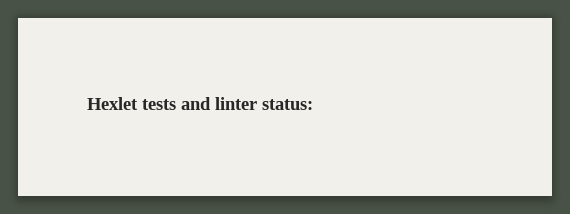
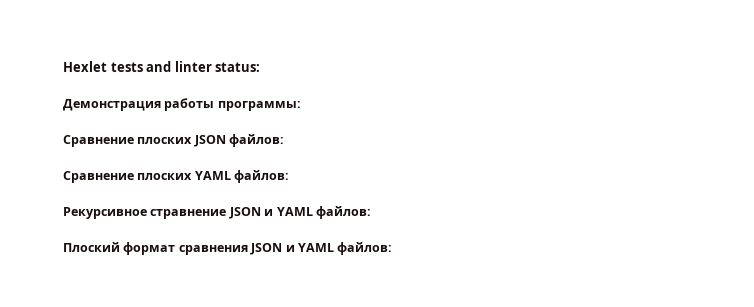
(313, 104) none -> [63,98,301,111] [63,134,285,147] [63,170,290,183] [63,206,371,219] [63,242,393,255] // Демонстрация работы программы: // Сравнение плоских JSON файлов: // Сравнение плоских YAML файлов: // Рекурсивное стравнение JSON и YAML файлов: // Плоский формат сравнения JSON и YAML файлов:

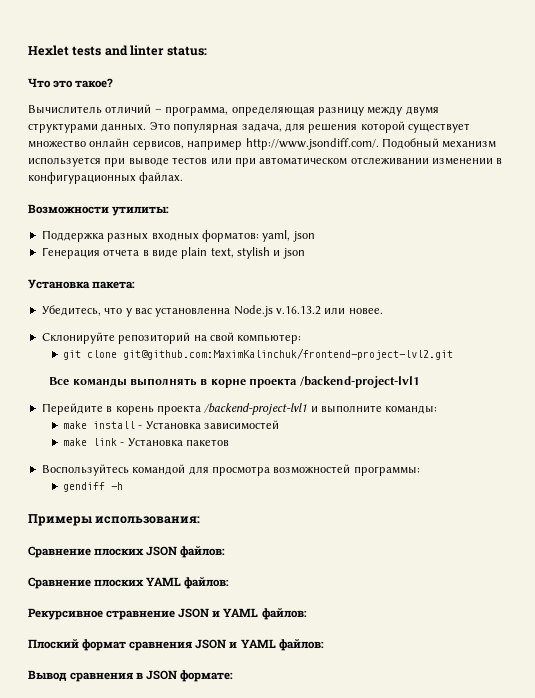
[63,98,301,111] Демонстрация работы программы: -> [28,78,114,88] [28,104,439,116] [28,121,470,133] [28,138,497,150] [28,157,503,167] [28,172,184,184] [28,204,170,216] [41,230,315,242] [41,247,305,259] [28,279,136,289] [41,305,383,317] [41,332,302,344] [63,348,454,360] [49,376,419,388] [41,403,438,415] [63,420,280,430] [63,438,230,447] [41,464,420,476] [63,482,124,492] [28,514,201,526] Что это такое? // Вычислитель отличий – программа, определяющая разницу между двумя структурами данных. Это популярная задача, для решения которой существует множество онлайн сервисов, например http://www.jsondiff.com/. Подобный механизм используется при выводе тестов или при автоматическом отслеживании изменении в конфигурационных файлах. // Возможности утилиты: // Поддержка разных входных форматов: yaml, json // Генерация отчета в виде plain text, stylish и json // Установка пакета: // Убедитесь, что у вас установленна Node.js v.16.13.2 или новее. // Склонируйте репозиторий на свой компьютер: // git clone git@github.com:MaximKalinchuk/frontend-project-lvl2.git // Все команды выполнять в корне проекта /backend-project-lvl1 // Перейдите в корень проекта /backend-project-lvl1 и выполните команды: // make install - Установка зависимостей // make link - Установка пакетов // Воспользуйтесь командой для просмотра возможностей программы: // gendiff -h // Примеры использования:
(393, 248) none -> [28,670,234,682] // Вывод сравнения в JSON формате:

